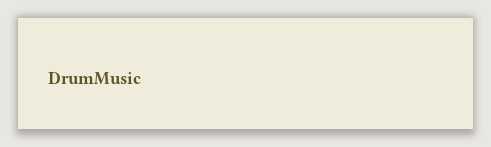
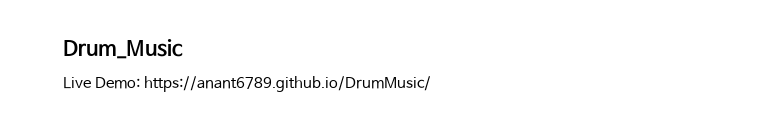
[48,71,141,85] DrumMusic -> [63,39,183,59] [63,76,431,92] Drum_Music // Live Demo: https://anant6789.github.io/DrumMusic/

